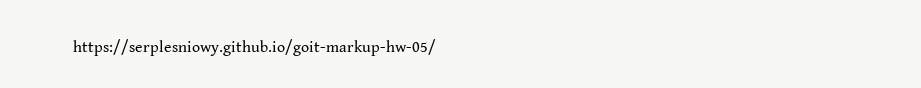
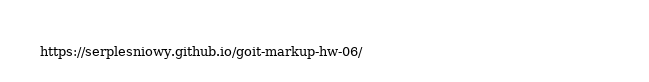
[73,39,436,56] https://serplesniowy.github.io/goit-markup-hw-05/ -> [40,46,363,59] https://serplesniowy.github.io/goit-markup-hw-06/

